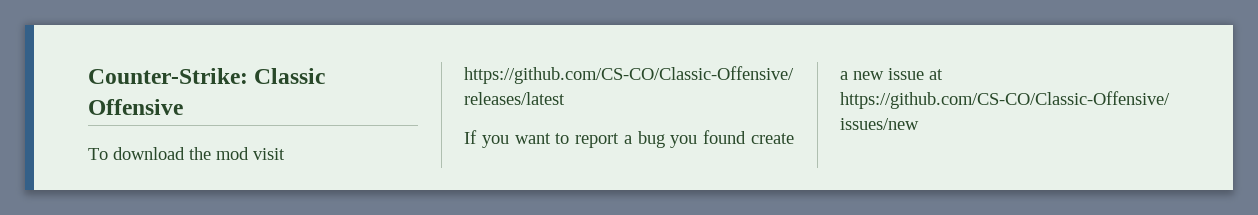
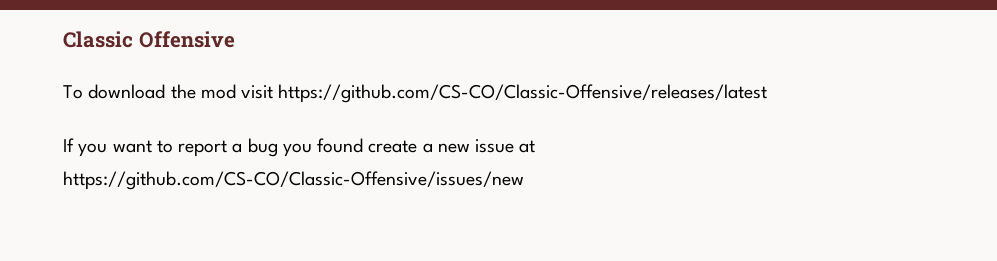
[88,68,248,84] Counter-Strike: -> (63, 39) none

